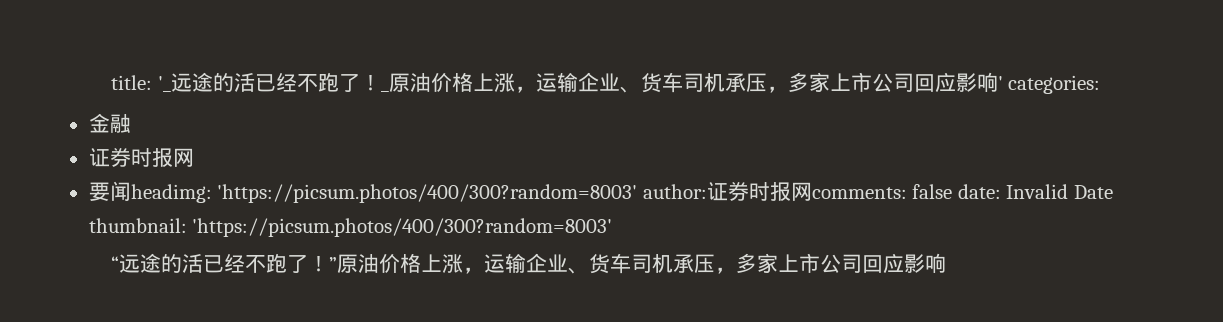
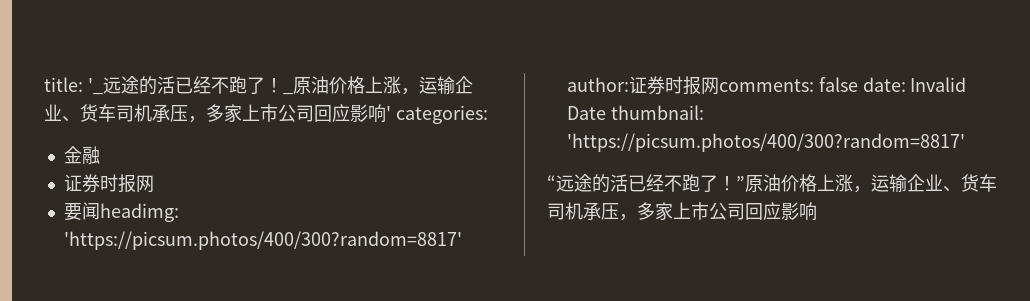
[217,184,638,203] 'https://picsum.photos/400/300?random=8003' -> [63,231,462,250] 'https://picsum.photos/400/300?random=8817'
[192,218,613,237] 'https://picsum.photos/400/300?random=8003' -> [566,133,965,152] 'https://picsum.photos/400/300?random=8817'

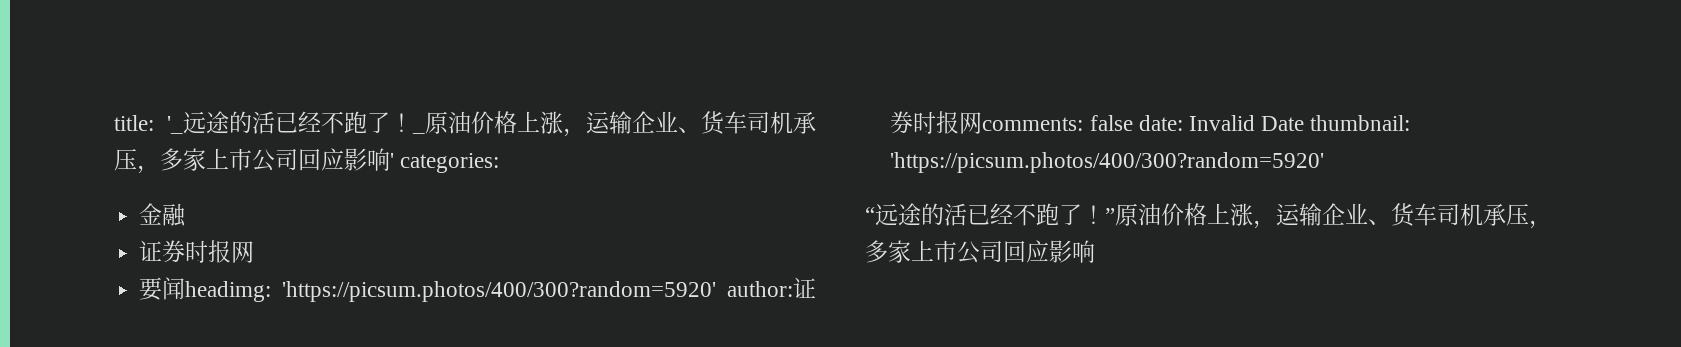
[63,231,462,250] 'https://picsum.photos/400/300?random=8817' -> [282,281,717,302] 'https://picsum.photos/400/300?random=5920'
[566,133,965,152] 'https://picsum.photos/400/300?random=8817' -> [890,152,1325,173] 'https://picsum.photos/400/300?random=5920'

